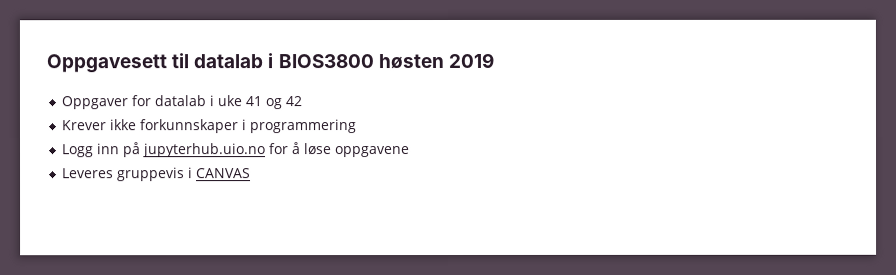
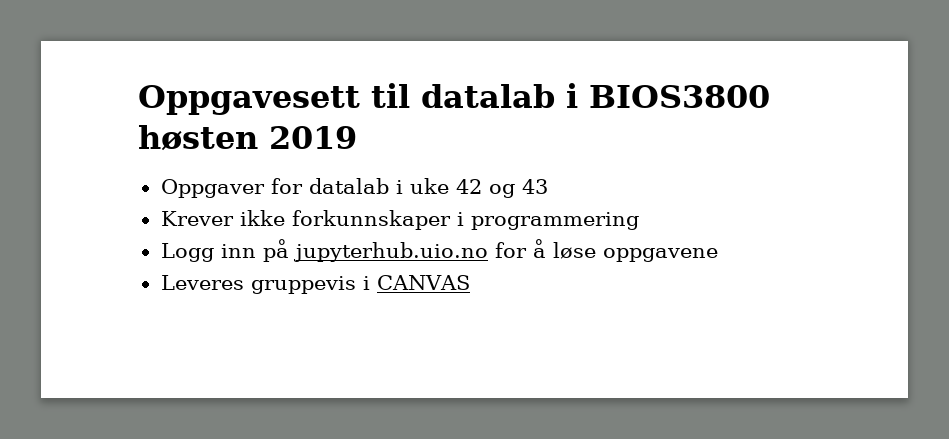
[245,96,303,110] 41 og 42 -> [455,179,548,198] 42 og 43

